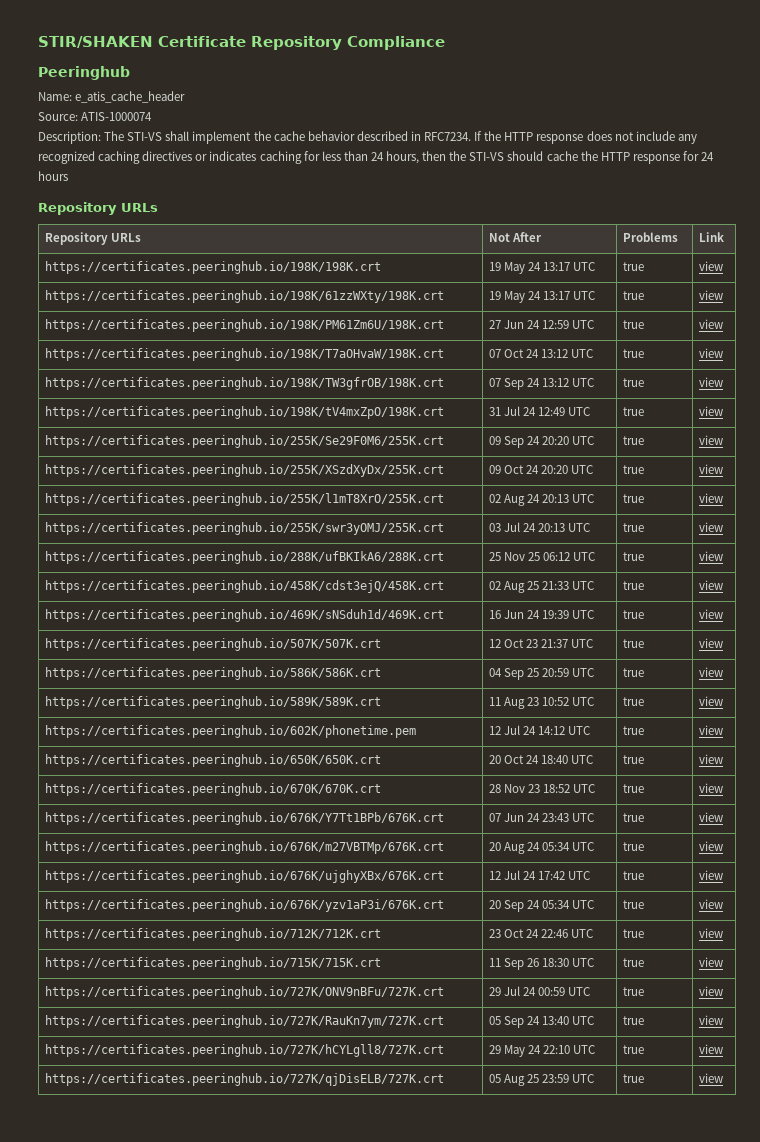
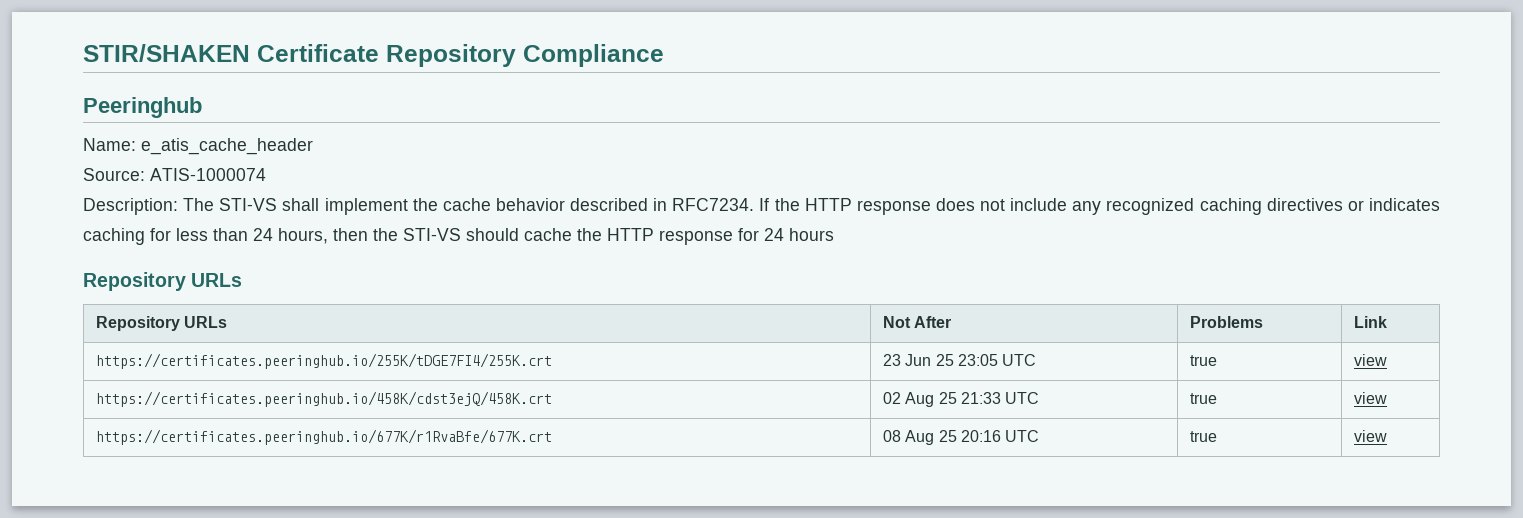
[44,261,381,274] [488,262,596,274] [622,262,644,271] [698,261,723,271] [44,290,444,303] [488,291,596,303] [622,291,644,300] [698,290,723,300] [44,319,444,332] [488,320,595,329] [622,320,644,329] [698,319,723,329] [44,348,444,361] [488,349,594,358] [622,349,644,358] [698,348,723,358] [44,377,444,390] [488,378,595,390] [622,378,644,387] [698,377,723,387] [44,406,444,419] [488,406,591,416] [622,407,644,416] [698,406,723,416] [44,435,444,448] [488,436,595,448] [622,436,644,445] [698,435,723,445] [44,464,444,477] [488,465,594,474] [622,465,644,474] [698,464,723,474] [44,493,444,506] [488,494,595,506] [622,494,644,503] [698,493,723,503] [44,522,444,535] [488,522,591,532] [622,523,644,532] [698,522,723,532] [44,551,444,564] [488,552,571,561] https://certificates.peeringhub.io/198K/198K.crt | 19 May 24 13:17 UTC | true | view // https://certificates.peeringhub.io/198K/61zzWXty/198K.crt | 19 May 24 13:17 UTC | true | view // https://certificates.peeringhub.io/198K/PM61Zm6U/198K.crt | 27 Jun 24 12:59 UTC | true | view // https://certificates.peeringhub.io/198K/T7aOHvaW/198K.crt | 07 Oct 24 13:12 UTC | true | view // https://certificates.peeringhub.io/198K/TW3gfrOB/198K.crt | 07 Sep 24 13:12 UTC | true | view // https://certificates.peeringhub.io/198K/tV4mxZpO/198K.crt | 31 Jul 24 12:49 UTC | true | view // https://certificates.peeringhub.io/255K/Se29F0M6/255K.crt | 09 Sep 24 20:20 UTC | true | view // https://certificates.peeringhub.io/255K/XSzdXyDx/255K.crt | 09 Oct 24 20:20 UTC | true | view // https://certificates.peeringhub.io/255K/l1mT8XrO/255K.crt | 02 Aug 24 20:13 UTC | true | view // https://certificates.peeringhub.io/255K/swr3yOMJ/255K.crt | 03 Jul 24 20:13 UTC | true | view // https://certificates.peeringhub.io/288K/ufBKIkA6/288K.crt | 25 Nov 25 06:12 -> [96,353,553,369] [883,354,999,366] https://certificates.peeringhub.io/255K/tDGE7FI4/255K.crt | 23 Jun 25 23:05
[44,609,444,622] [488,610,595,619] [622,610,644,619] [698,609,723,619] [44,638,381,651] [488,639,594,648] [622,639,644,648] [698,638,723,648] [44,667,381,680] [488,668,595,680] [622,668,644,677] [698,667,723,677] [44,696,381,709] [488,697,595,709] [622,697,644,706] [698,696,723,706] [44,725,416,738] [488,725,591,735] [622,726,644,735] [698,725,723,735] [44,754,381,767] [488,755,594,764] [622,755,644,764] [698,754,723,764] [44,783,381,796] [488,784,596,793] [622,784,644,793] [698,783,723,793] [44,812,444,825] [488,813,595,822] [622,813,644,822] [698,812,723,822] [44,841,444,854] [488,842,595,854] [622,842,644,851] [698,841,723,851] [44,870,444,883] [488,870,591,880] [622,871,644,880] [698,870,723,880] [44,899,444,912] [488,900,595,912] [622,900,644,909] [698,899,723,909] [44,928,381,941] [488,929,594,938] [622,929,644,938] [698,928,723,938] [44,957,381,970] [488,958,595,970] [622,958,644,967] [698,957,723,967] [44,986,444,999] [488,986,591,996] [622,987,644,996] [698,986,723,996] [44,1015,444,1028] [488,1016,595,1028] [622,1016,644,1025] [698,1015,723,1025] [44,1044,444,1057] [488,1045,596,1057] [622,1045,644,1054] [698,1044,723,1054] [44,1073,444,1086] [488,1074,570,1086] https://certificates.peeringhub.io/469K/sNSduh1d/469K.crt | 16 Jun 24 19:39 UTC | true | view // https://certificates.peeringhub.io/507K/507K.crt | 12 Oct 23 21:37 UTC | true | view // https://certificates.peeringhub.io/586K/586K.crt | 04 Sep 25 20:59 UTC | true | view // https://certificates.peeringhub.io/589K/589K.crt | 11 Aug 23 10:52 UTC | true | view // https://certificates.peeringhub.io/602K/phonetime.pem | 12 Jul 24 14:12 UTC | true | view // https://certificates.peeringhub.io/650K/650K.crt | 20 Oct 24 18:40 UTC | true | view // https://certificates.peeringhub.io/670K/670K.crt | 28 Nov 23 18:52 UTC | true | view // https://certificates.peeringhub.io/676K/Y7Tt1BPb/676K.crt | 07 Jun 24 23:43 UTC | true | view // https://certificates.peeringhub.io/676K/m27VBTMp/676K.crt | 20 Aug 24 05:34 UTC | true | view // https://certificates.peeringhub.io/676K/ujghyXBx/676K.crt | 12 Jul 24 17:42 UTC | true | view // https://certificates.peeringhub.io/676K/yzv1aP3i/676K.crt | 20 Sep 24 05:34 UTC | true | view // https://certificates.peeringhub.io/712K/712K.crt | 23 Oct 24 22:46 UTC | true | view // https://certificates.peeringhub.io/715K/715K.crt | 11 Sep 26 18:30 UTC | true | view // https://certificates.peeringhub.io/727K/ONV9nBFu/727K.crt | 29 Jul 24 00:59 UTC | true | view // https://certificates.peeringhub.io/727K/RauKn7ym/727K.crt | 05 Sep 24 13:40 UTC | true | view // https://certificates.peeringhub.io/727K/hCYLgll8/727K.crt | 29 May 24 22:10 UTC | true | view // https://certificates.peeringhub.io/727K/qjDisELB/727K.crt | 05 Aug 25 23:59 -> [96,429,553,445] [883,430,1002,445] https://certificates.peeringhub.io/677K/r1RvaBfe/677K.crt | 08 Aug 25 20:16

